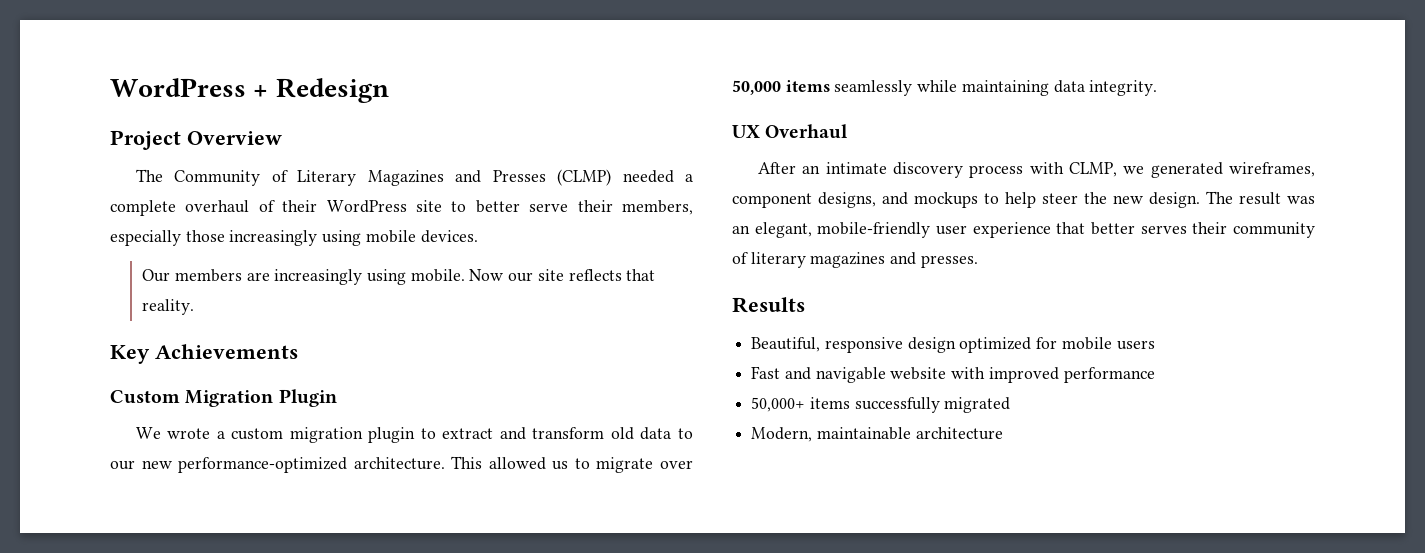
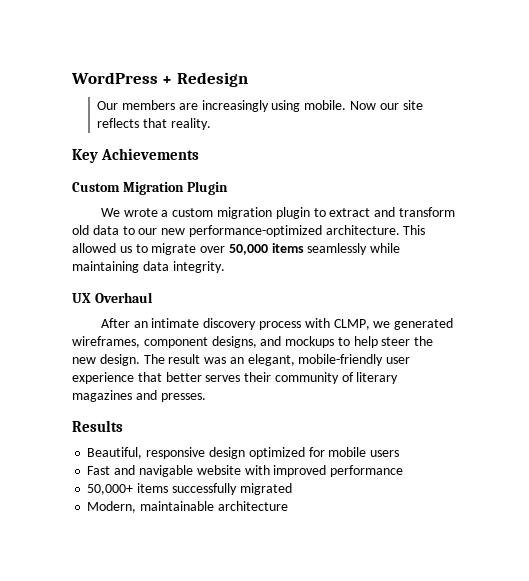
[110,130,282,150] [135,169,693,186] [110,200,693,216] [110,230,478,246] // Project Overview // The Community of Literary Magazines and Presses (CLMP) needed a complete overhaul of their WordPress site to better serve their members, especially those increasingly using mobile devices. -> (248, 79) none

